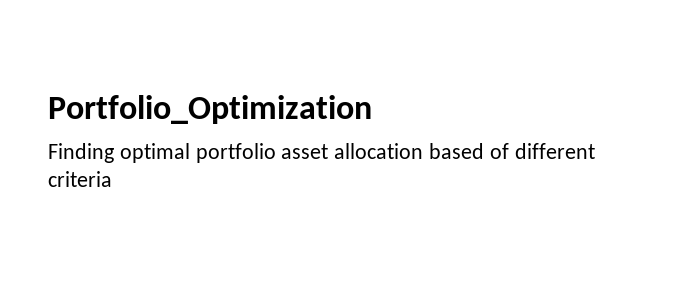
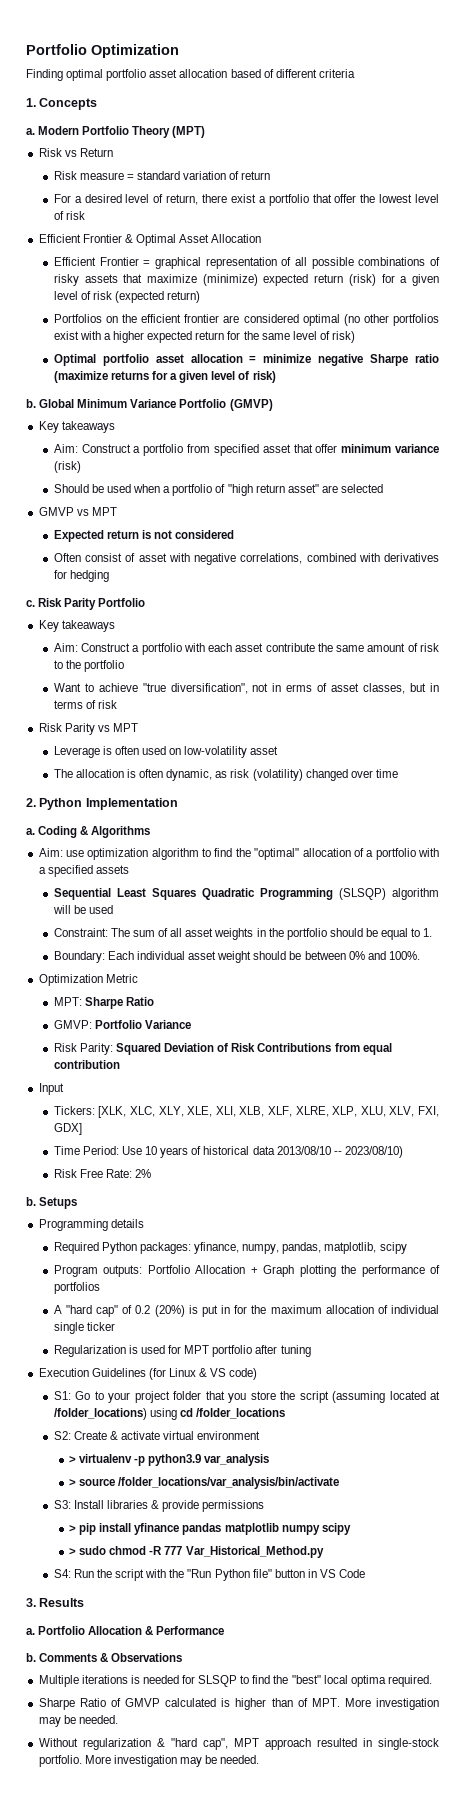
[48,95,372,124] Portfolio_Optimization -> [26,44,179,58] Portfolio Optimization
(112, 179) none -> [26,98,98,110] [26,126,206,138] [38,148,113,157] [53,171,271,180] [53,194,439,206] [53,211,85,220] [38,234,262,246] [53,257,440,269] [53,274,439,286] [53,291,201,303] [53,314,439,326] [53,331,355,343] [53,354,439,366] [53,371,276,383] [26,399,273,411] [38,421,115,433] [53,444,439,456] [53,461,81,473] [53,484,383,496] [38,507,117,516] [53,530,235,542] [53,553,439,565] [53,570,109,582] [26,598,146,610] [38,620,115,632] [53,643,440,655] [53,660,125,672] [53,683,440,694] [53,700,118,709] [38,723,138,735] [53,746,279,758] [53,769,398,781] [26,798,178,810] [26,826,151,838] [38,848,440,860] [38,865,129,877] [53,888,439,900] [52,905,114,914] [53,928,433,940] [53,951,420,963] [38,974,138,986] [53,997,155,1009] [53,1020,192,1029] [53,1043,392,1055] [53,1060,120,1069] [38,1083,64,1095] [53,1106,439,1118] [53,1123,82,1135] [53,1146,403,1158] [53,1169,152,1178] [26,1197,78,1209] [38,1219,144,1231] [53,1242,407,1254] [53,1265,440,1277] [53,1282,100,1294] [53,1305,439,1317] [53,1322,115,1334] [53,1345,311,1357] [38,1368,258,1380] [53,1391,440,1403] [53,1408,286,1420] [53,1431,261,1440] [68,1454,270,1466] [68,1477,340,1489] [53,1500,265,1512] [68,1523,351,1535] [68,1546,324,1558] [53,1569,366,1581] [26,1598,85,1607] [26,1626,225,1635] [26,1653,183,1662] [38,1675,432,1687] [38,1698,439,1710] [38,1715,118,1727] [38,1738,439,1750] [38,1755,260,1767] // 1. Concepts // a. Modern Portfolio Theory (MPT) // Risk vs Return // Risk measure = standard variation of return // For a desired level of return, there exist a portfolio that offer the lowest level of risk // Efficient Frontier & Optimal Asset Allocation // Efficient Frontier = graphical representation of all possible combinations of risky assets that maximize (minimize) expected return (risk) for a given level of risk (expected return) // Portfolios on the efficient frontier are considered optimal (no other portfolios exist with a higher expected return for the same level of risk) // Optimal portfolio asset allocation = minimize negative Sharpe ratio (maximize returns for a given level of risk) // b. Global Minimum Variance Portfolio (GMVP) // Key takeaways // Aim: Construct a portfolio from specified asset that offer minimum variance (risk) // Should be used when a portfolio of "high return asset" are selected // GMVP vs MPT // Expected return is not considered // Often consist of asset with negative correlations, combined with derivatives for hedging // c. Risk Parity Portfolio // Key takeaways // Aim: Construct a portfolio with each asset contribute the same amount of risk to the portfolio // Want to achieve "true diversification", not in erms of asset classes, but in terms of risk // Risk Parity vs MPT // Leverage is often used on low-volatility asset // The allocation is often dynamic, as risk (volatility) changed over time // 2. Python Implementation // a. Coding & Algorithms // Aim: use optimization algorithm to find the "optimal" allocation of a portfolio with a specified assets // Sequential Least Squares Quadratic Programming (SLSQP) algorithm will be used // Constraint: The sum of all asset weights in the portfolio should be equal to 1. // Boundary: Each individual asset weight should be between 0% and 100%. // Optimization Metric // MPT: Sharpe Ratio // GMVP: Portfolio Variance // Risk Parity: Squared Deviation of Risk Contributions from equal contribution // Input // Tickers: [XLK, XLC, XLY, XLE, XLI, XLB, XLF, XLRE, XLP, XLU, XLV, FXI, GDX] // Time Period: Use 10 years of historical data 2013/08/10 -- 2023/08/10) // Risk Free Rate: 2% // b. Setups // Programming details // Required Python packages: yfinance, numpy, pandas, matplotlib, scipy // Program outputs: Portfolio Allocation + Graph plotting the performance of portfolios // A "hard cap" of 0.2 (20%) is put in for the maximum allocation of individual single ticker // Regularization is used for MPT portfolio after tuning // Execution Guidelines (for Linux & VS code) // S1: Go to your project folder that you store the script (assuming located at /folder_locations) using cd /folder_locations // S2: Create & activate virtual environment // > virtualenv -p python3.9 var_analysis // > source /folder_locations/var_analysis/bin/activate // S3: Install libraries & provide permissions // > pip install yfinance pandas matplotlib numpy scipy // > sudo chmod -R 777 Var_Historical_Method.py // S4: Run the script with the "Run Python file" button in VS Code // 3. Results // a. Portfolio Allocation & Performance // b. Comments & Observations // Multiple iterations is needed for SLSQP to find the "best" local optima required. // Sharpe Ratio of GMVP calculated is higher than of MPT. More investigation may be needed. // Without regularization & "hard cap", MPT approach resulted in single-stock portfolio. More investigation may be needed.

